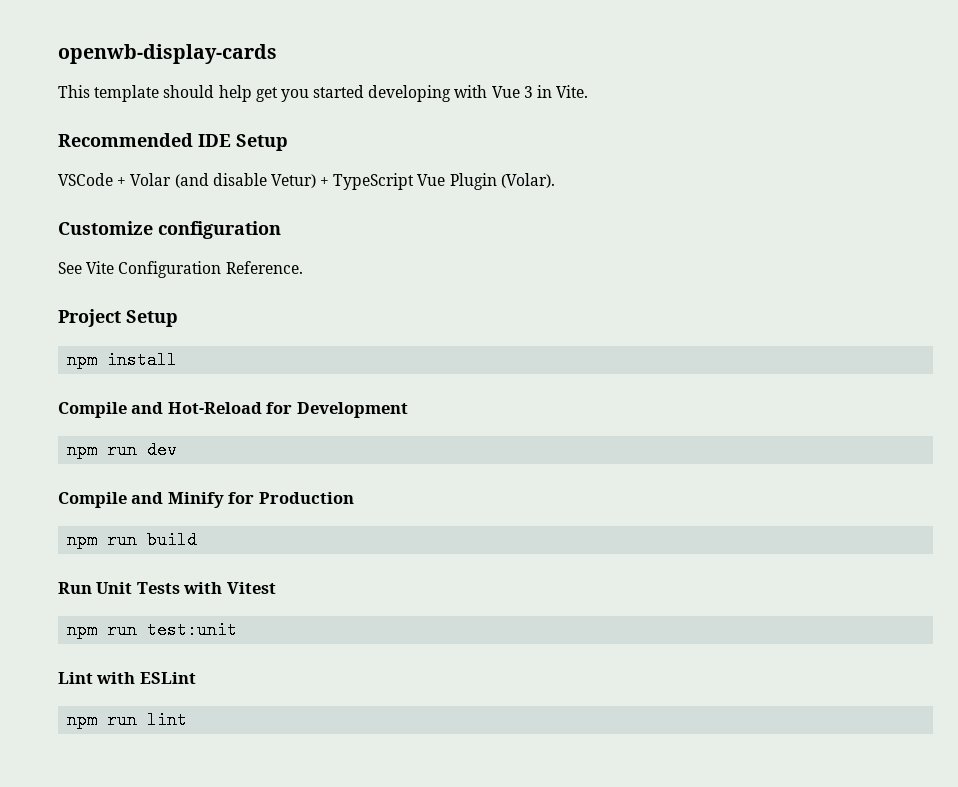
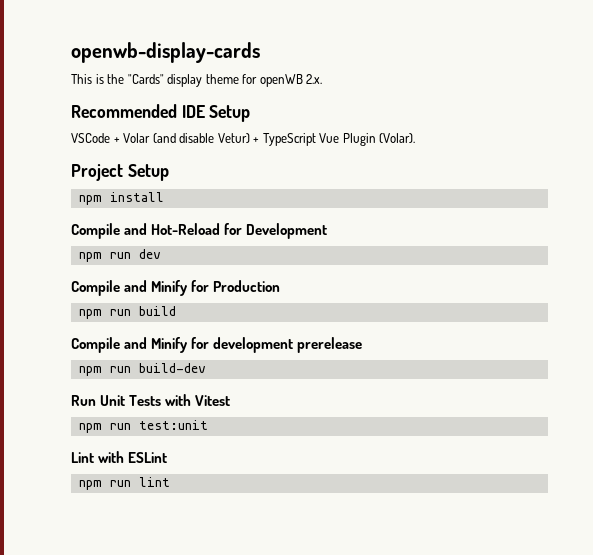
[94,85,589,102] template should help get you started developing with Vue 3 in Vite. -> [95,74,323,87] is the "Cards" display theme for openWB 2.x.
[58,221,281,239] [58,261,303,278] // Customize configuration // See Vite Configuration Reference. -> (416, 138) none
(198, 540) none -> [71,337,363,353] [78,363,206,376] // Compile and Minify for development prerelease // npm run build-dev

